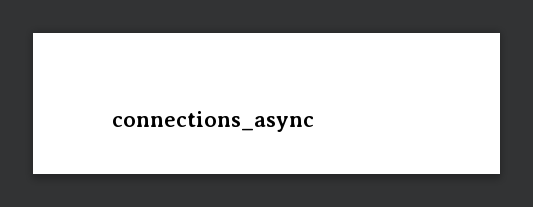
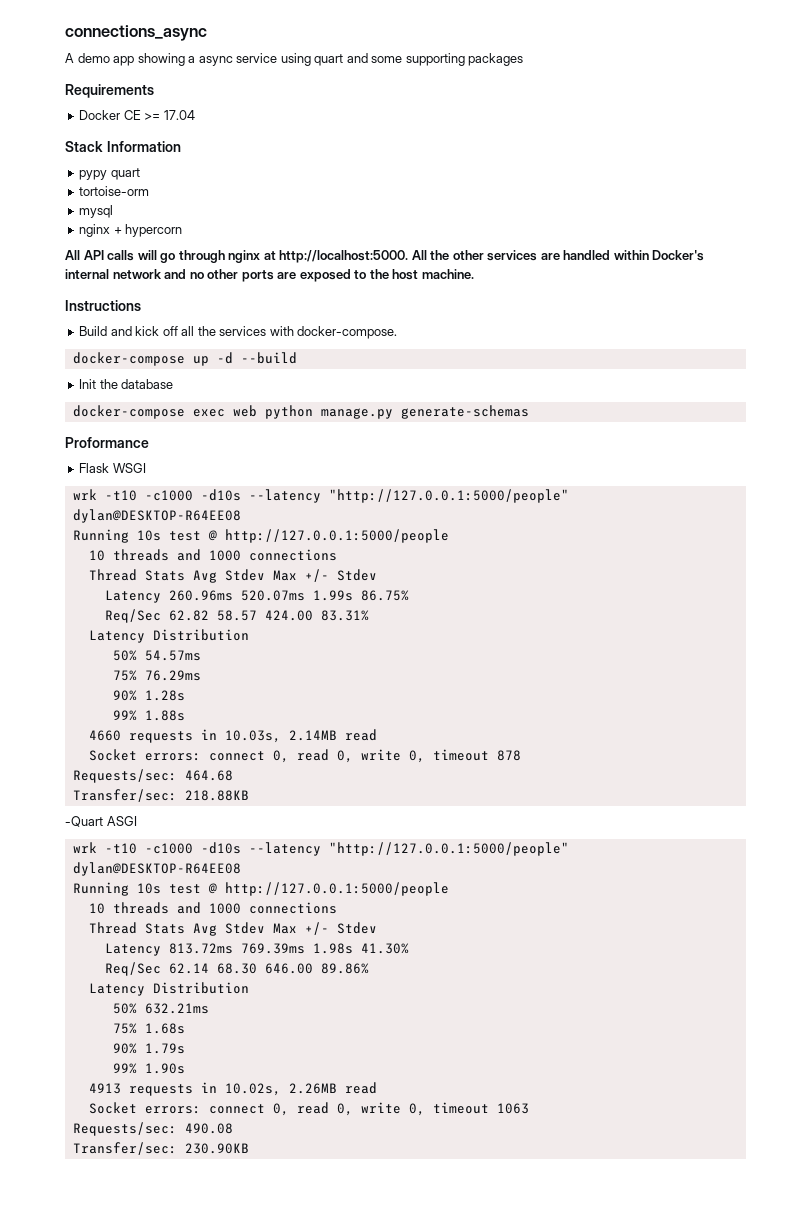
(314, 121) none -> [65,53,524,66] [65,84,154,98] [79,110,195,120] [65,141,181,152] [79,168,140,180] [79,186,150,196] [79,205,114,218] [79,224,183,237] [65,250,705,263] [65,269,474,282] [65,300,141,311] [79,326,398,339] [72,352,297,366] [79,379,174,389] [72,405,529,419] [65,437,149,448] [79,463,146,473] [72,489,569,503] [72,509,241,523] [72,529,449,543] [88,549,337,561] [88,569,377,583] [104,590,409,603] [104,609,369,623] [88,629,249,643] [112,650,201,661] [112,670,201,681] [112,690,185,701] [112,710,185,721] [88,729,377,743] [88,749,521,763] [72,769,233,783] [72,789,249,802] [65,816,137,827] [72,842,569,856] [72,862,241,876] [72,882,449,896] [88,902,337,914] [88,922,377,936] [104,943,409,956] [104,962,369,976] [88,982,249,996] [112,1003,209,1014] [112,1023,185,1034] [112,1043,185,1054] [112,1063,185,1074] [88,1082,377,1096] [88,1102,529,1116] [72,1122,233,1136] [72,1142,249,1155] // A demo app showing a async service using quart and some supporting packages // Requirements // Docker CE >= 17.04 // Stack Information // pypy quart // tortoise-orm // mysql // nginx + hypercorn // All API calls will go through nginx at http://localhost:5000. All the other services are handled within Docker's internal network and no other ports are exposed to the host machine. // Instructions // Build and kick off all the services with docker-compose. // docker-compose up -d --build // Init the database // docker-compose exec web python manage.py generate-schemas // Proformance // Flask WSGI // wrk -t10 -c1000 -d10s --latency "http://127.0.0.1:5000/people" dylan@DESKTOP-R64EE08 // Running 10s test @ http://127.0.0.1:5000/people // 10 threads and 1000 connections // Thread Stats Avg Stdev Max +/- Stdev // Latency 260.96ms 520.07ms 1.99s 86.75% // Req/Sec 62.82 58.57 424.00 83.31% // Latency Distribution // 50% 54.57ms // 75% 76.29ms // 90% 1.28s // 99% 1.88s // 4660 requests in 10.03s, 2.14MB read // Socket errors: connect 0, read 0, write 0, timeout 878 // Requests/sec: 464.68 // Transfer/sec: 218.88KB // -Quart ASGI // wrk -t10 -c1000 -d10s --latency "http://127.0.0.1:5000/people" dylan@DESKTOP-R64EE08 // Running 10s test @ http://127.0.0.1:5000/people // 10 threads and 1000 connections // Thread Stats Avg Stdev Max +/- Stdev // Latency 813.72ms 769.39ms 1.98s 41.30% // Req/Sec 62.14 68.30 646.00 89.86% // Latency Distribution // 50% 632.21ms // 75% 1.68s // 90% 1.79s // 99% 1.90s // 4913 requests in 10.02s, 2.26MB read // Socket errors: connect 0, read 0, write 0, timeout 1063 // Requests/sec: 490.08 // Transfer/sec: 230.90KB

